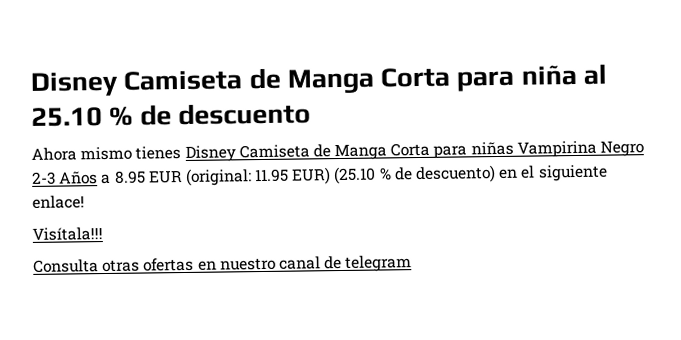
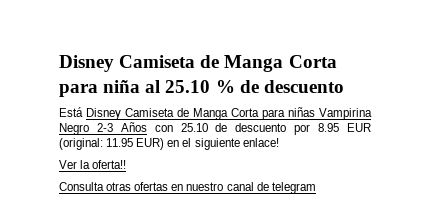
[31,146,182,161] Ahora mismo tienes -> [59,107,83,117] Está
[101,173,112,185] a -> [154,123,311,135] con 25.10 de descuento por
[333,165,497,185] (25.10 % de descuento) -> (165, 144) none
[32,227,103,241] Visítala!!! -> [59,160,127,169] Ver la oferta!!

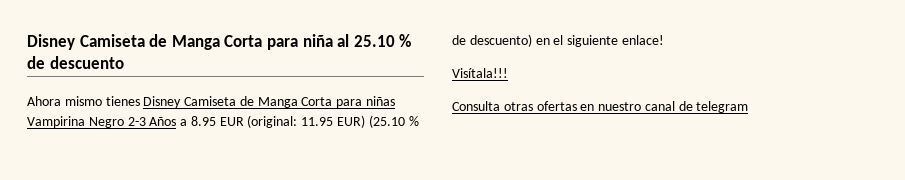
[59,107,83,117] Está -> [27,96,140,106] Ahora mismo tienes
[154,123,311,135] con 25.10 de descuento por -> [180,119,188,126] a
(165, 144) none -> [368,115,419,128] [452,34,532,47] (25.10 % de descuento)
[59,160,127,169] Ver la oferta!! -> [452,68,508,78] Visítala!!!

